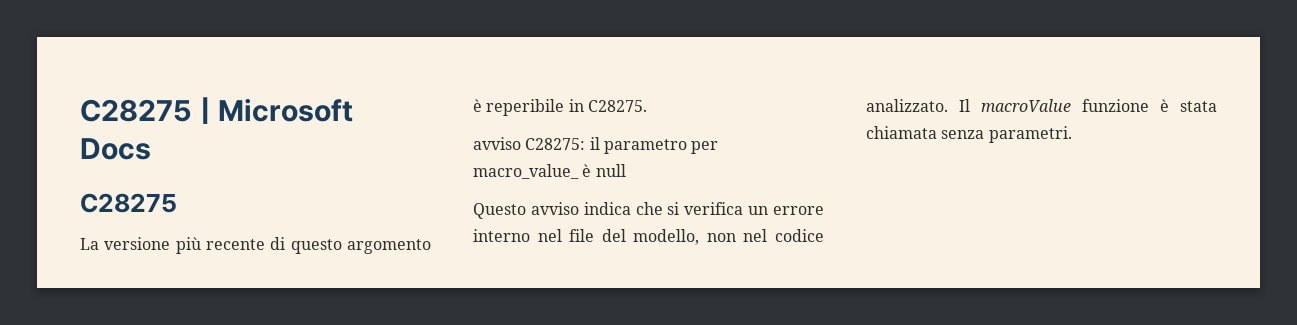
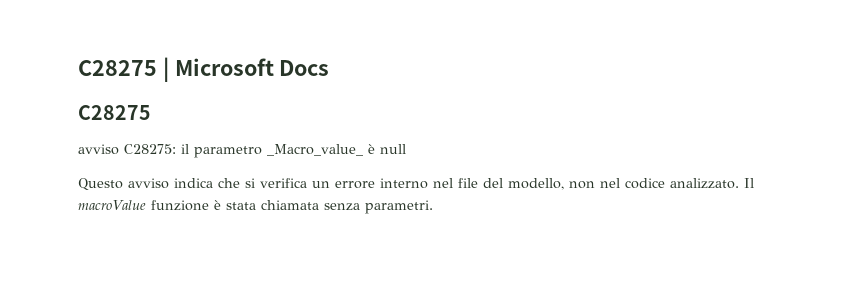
[80,237,432,254] [473,99,647,116] // La versione più recente di questo argomento è reperibile in C28275. -> (151, 112) none
[691,141,719,154] [473,164,579,179] per macro_value_ -> [267,144,363,156] _Macro_value_

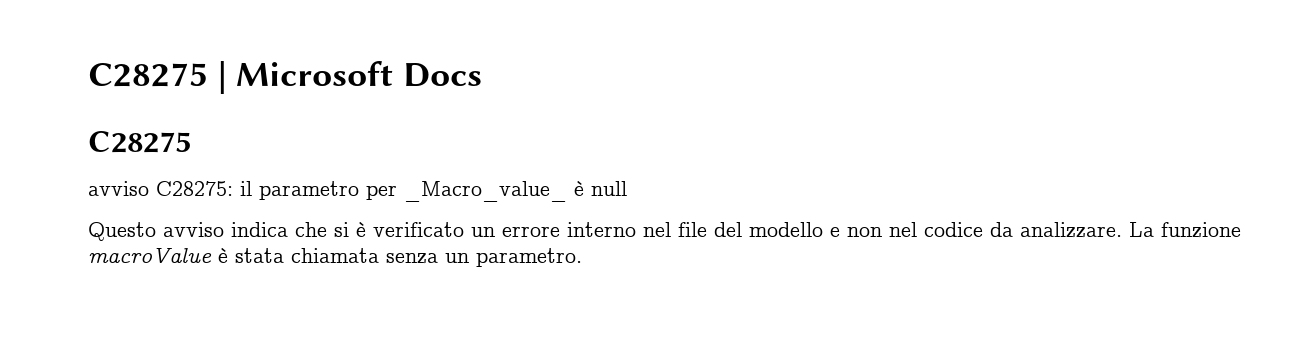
(262, 152) none -> [366,185,397,200] per
[260,178,307,188] verifica -> [356,222,464,237] è verificato
[508,178,564,190] modello, -> [749,222,840,237] modello e
[670,178,754,189] [78,200,209,211] analizzato. Il macroValue funzione -> [990,222,1241,238] [88,247,212,263] da analizzare. La funzione macroValue
[364,200,433,214] parametri. -> [445,248,582,267] un parametro.

